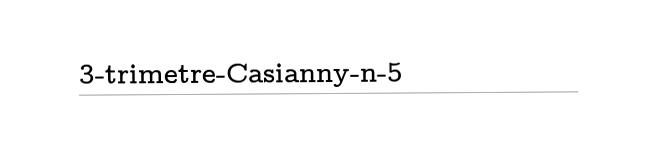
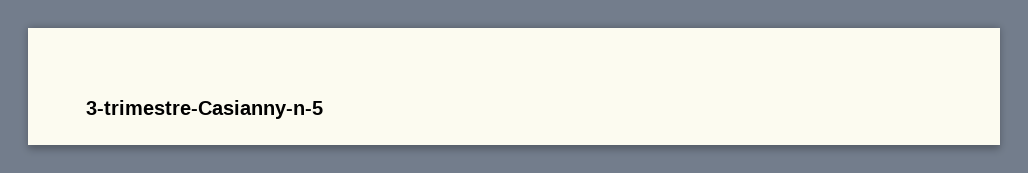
[78,62,404,89] 3-trimetre-Casianny-n-5 -> [86,100,323,119] 3-trimestre-Casianny-n-5

